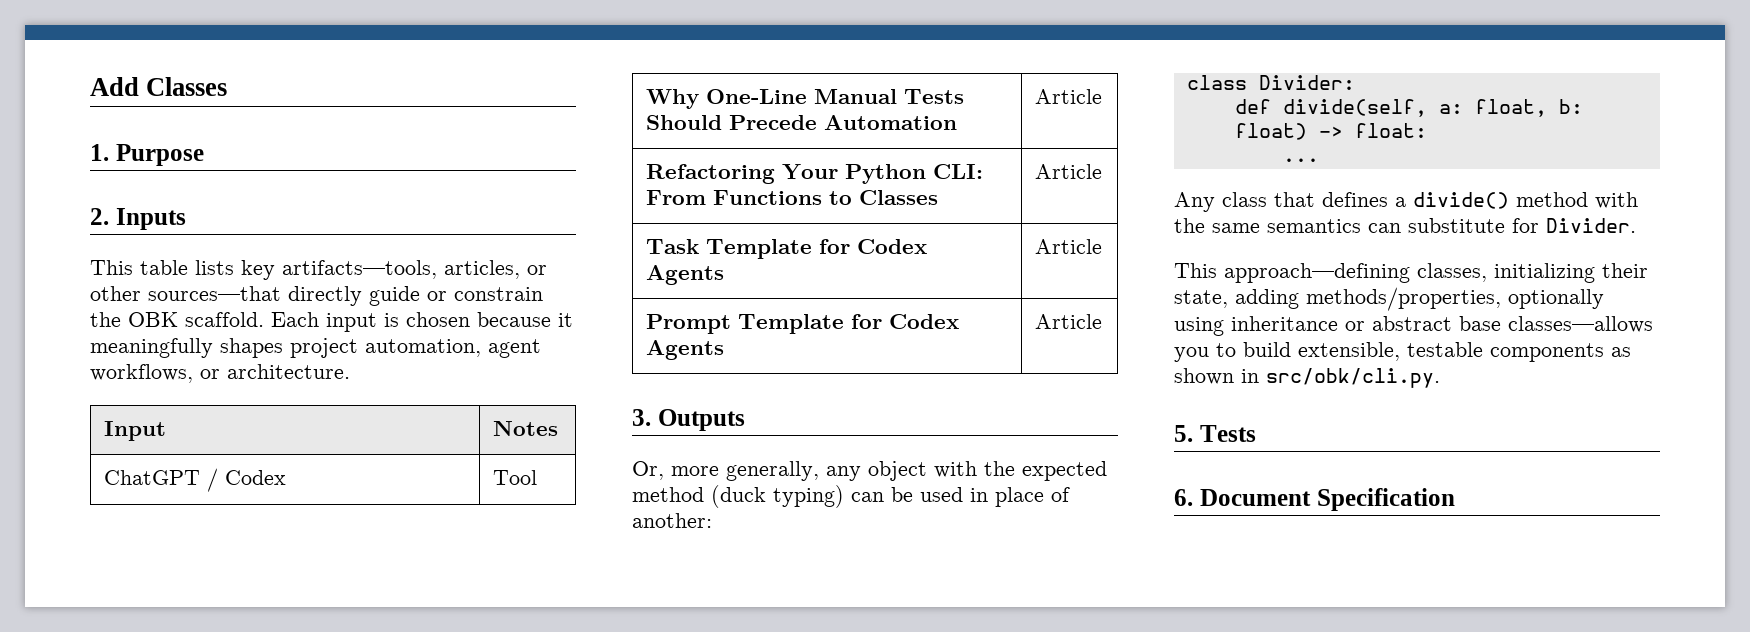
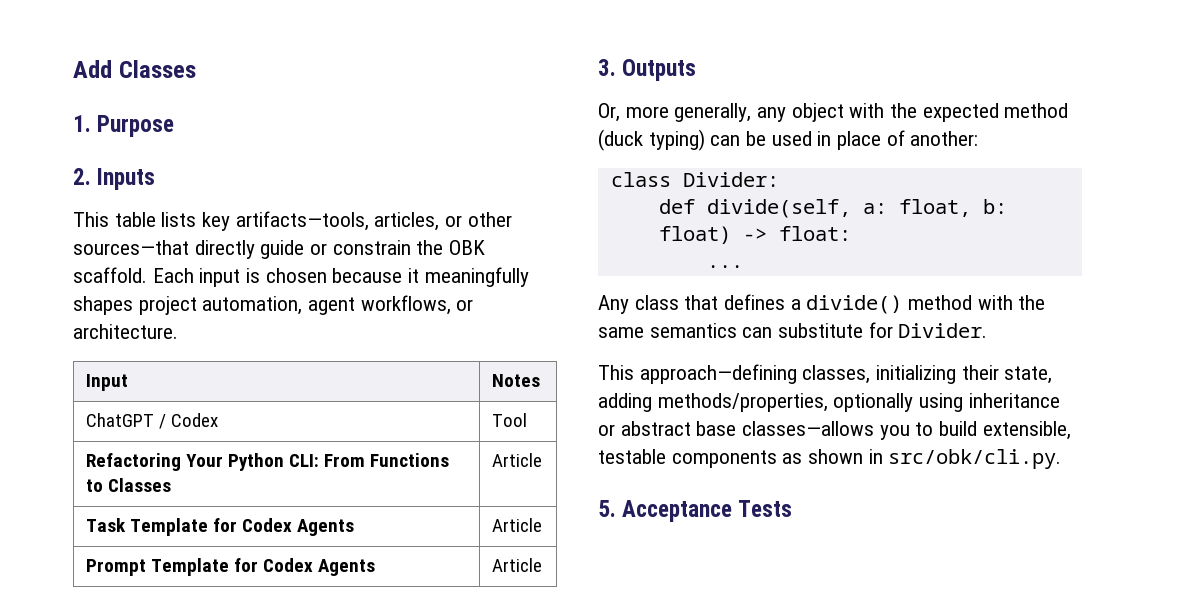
[645,89,964,109] [645,115,957,130] [1034,89,1102,104] // Why One-Line Manual Tests Should Precede Automation | Article -> (527, 420) none
[1199,425,1256,442] [1174,488,1455,511] Tests // 6. Document Specification -> [622,500,793,522] Acceptance Tests

